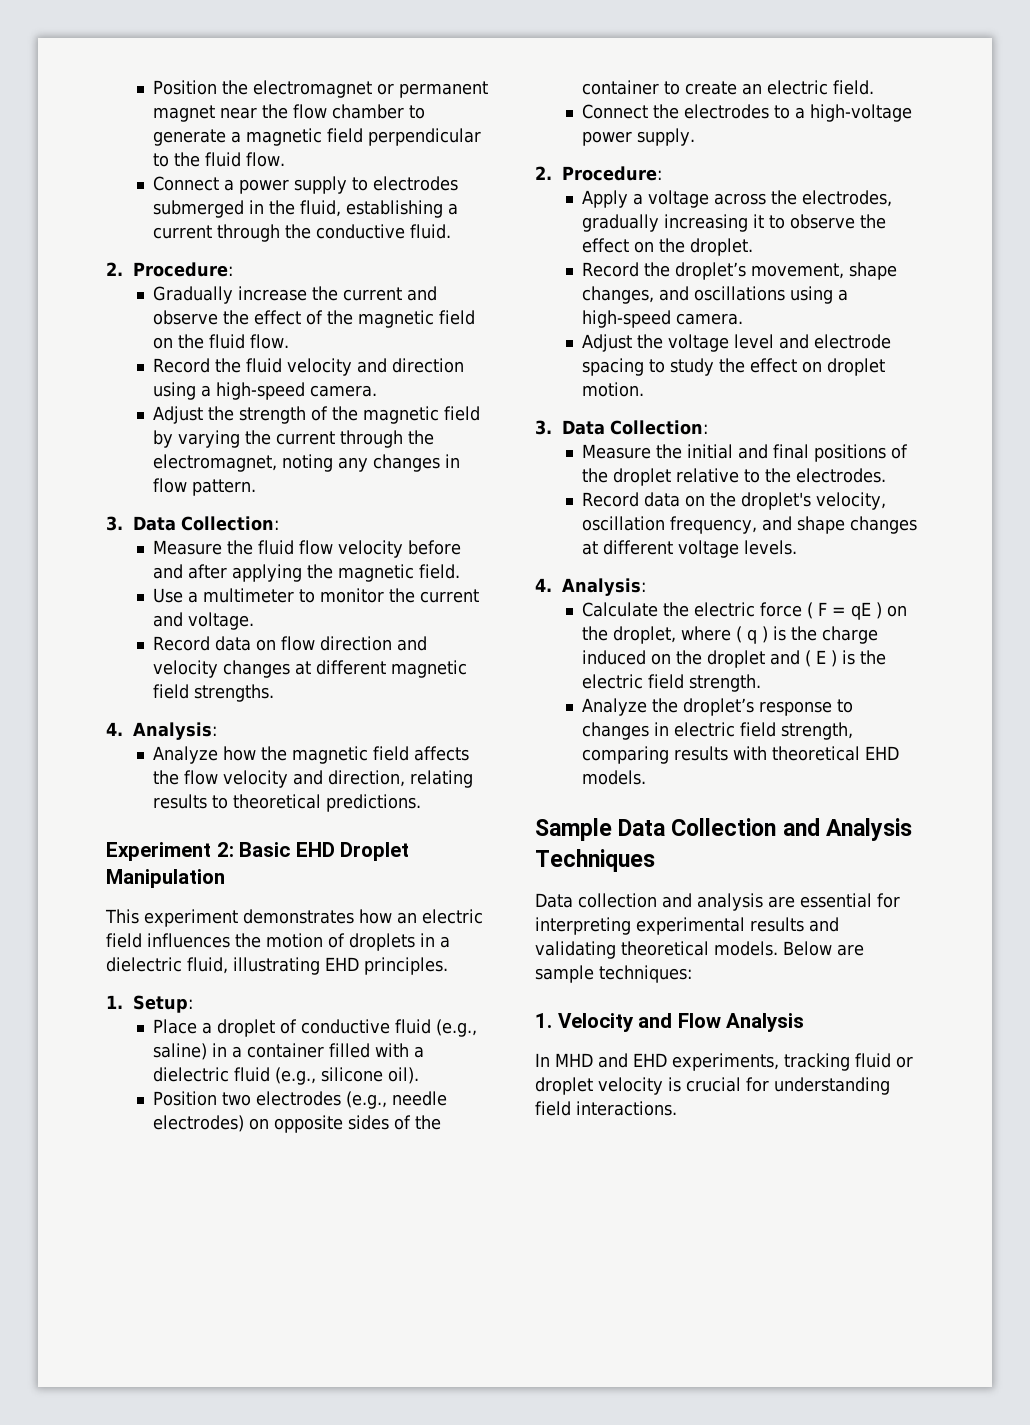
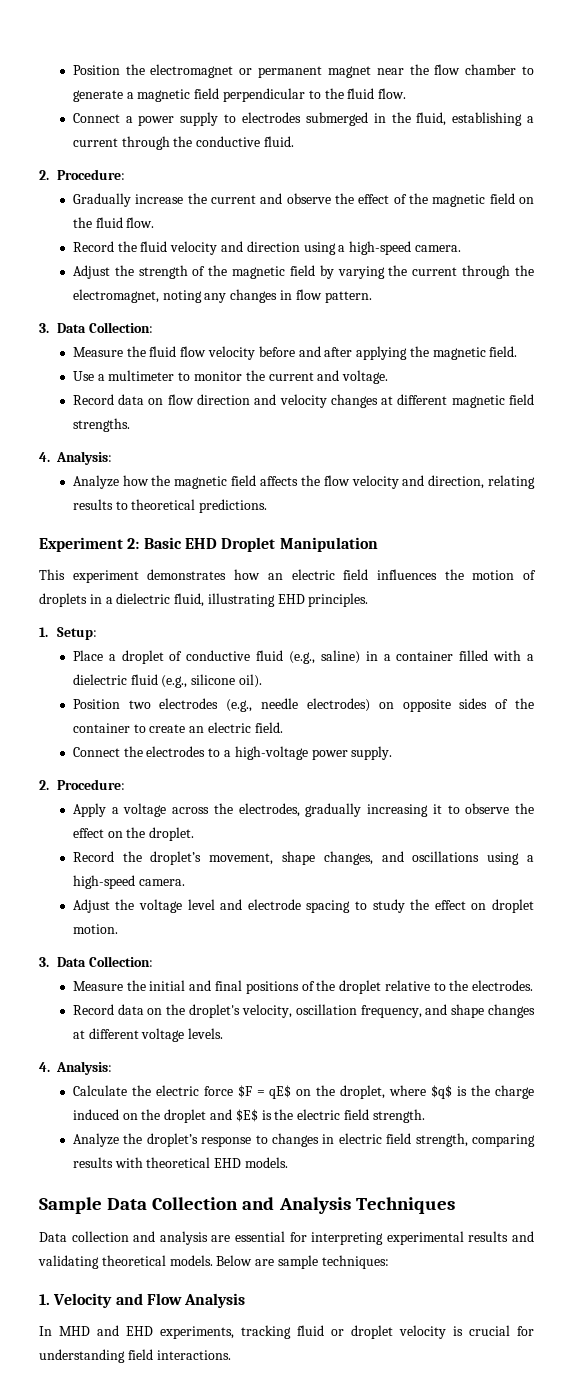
[806,602,882,620] ( F = qE ) -> [237,1085,292,1099] $F = qE$
[735,626,768,644] ( q ) -> [431,1085,453,1099] $q$
[804,650,837,667] ( E ) -> [235,1109,258,1122] $E$

